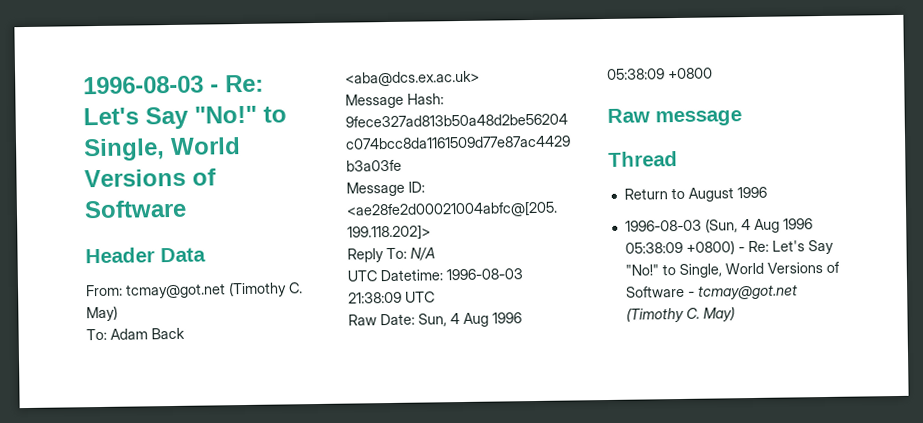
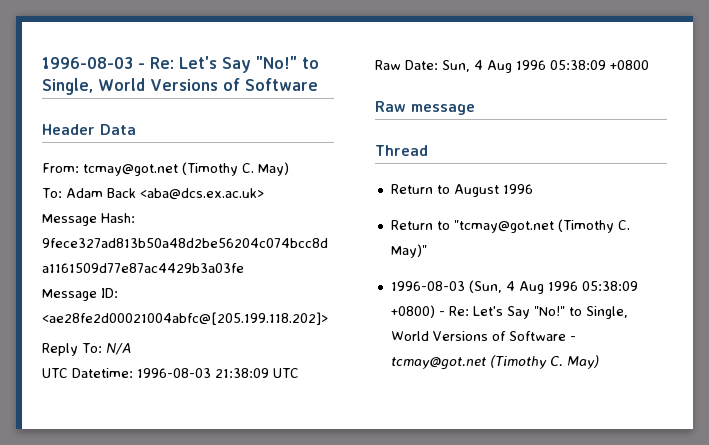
(767, 192) none -> [390,219,630,233] [390,244,427,258] // Return to "tcmay@got.net (Timothy C. May)"

